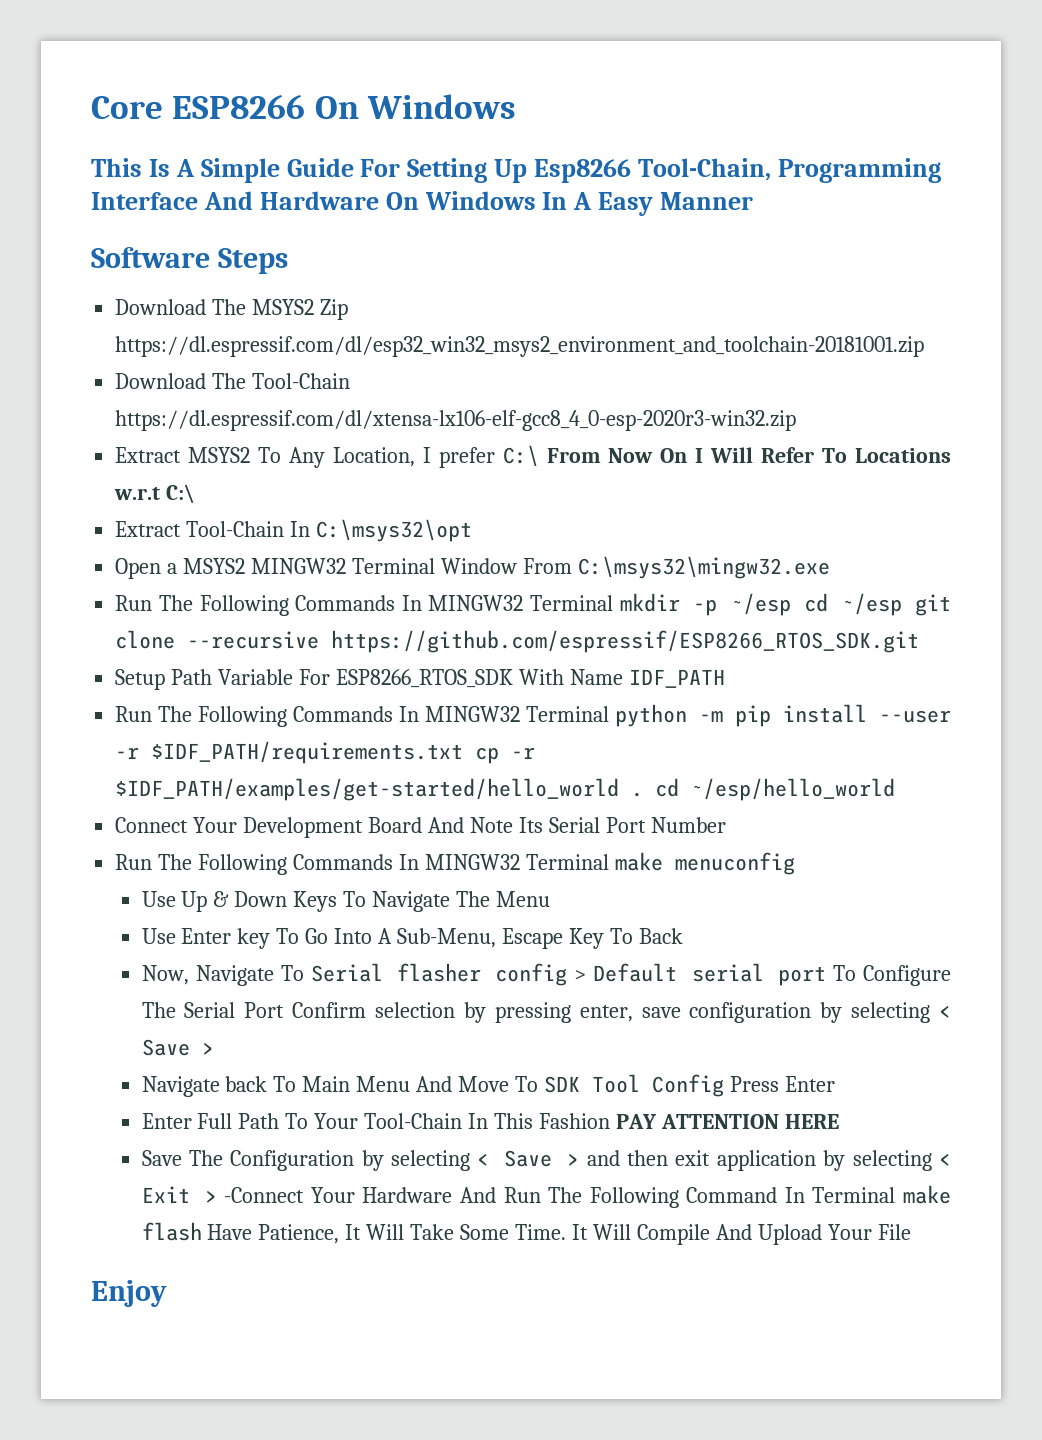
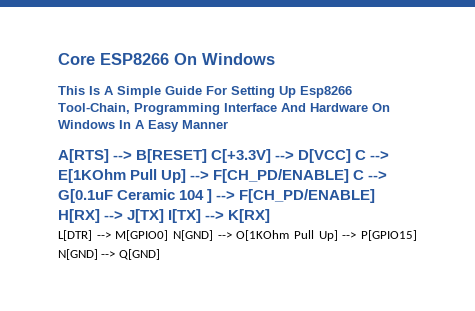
[91,247,288,274] [115,299,349,320] [115,336,925,357] [115,373,351,389] [115,410,797,431] [115,445,951,468] [114,484,196,504] [115,519,473,542] [115,556,830,579] [115,593,951,616] [115,630,920,653] [115,669,725,690] [115,704,952,727] [115,741,536,764] [115,778,896,801] [115,817,726,838] [115,852,795,875] [141,891,551,912] [141,928,683,949] [141,963,951,986] [141,1002,951,1023] [141,1039,214,1056] [141,1074,835,1097] [141,1113,839,1129] [141,1150,952,1171] [141,1185,952,1208] [141,1222,911,1245] [91,1280,167,1307] Software Steps // Download The MSYS2 Zip https://dl.espressif.com/dl/esp32_win32_msys2_environment_and_toolchain-20181001.zip // Download The Tool-Chain https://dl.espressif.com/dl/xtensa-lx106-elf-gcc8_4_0-esp-2020r3-win32.zip // Extract MSYS2 To Any Location, I prefer C:\ From Now On I Will Refer To Locations w.r.t C:\ // Extract Tool-Chain In C:\msys32\opt // Open a MSYS2 MINGW32 Terminal Window From C:\msys32\mingw32.exe // Run The Following Commands In MINGW32 Terminal mkdir -p ~/esp cd ~/esp git clone --recursive https://github.com/espressif/ESP8266_RTOS_SDK.git // Setup Path Variable For ESP8266_RTOS_SDK With Name IDF_PATH // Run The Following Commands In MINGW32 Terminal python -m pip install --user -r $IDF_PATH/requirements.txt cp -r $IDF_PATH/examples/get-started/hello_world . cd ~/esp/hello_world // Connect Your Development Board And Note Its Serial Port Number // Run The Following Commands In MINGW32 Terminal make menuconfig // Use Up & Down Keys To Navigate The Menu // Use Enter key To Go Into A Sub-Menu, Escape Key To Back // Now, Navigate To Serial flasher config > Default serial port To Configure The Serial Port Confirm selection by pressing enter, save configuration by selecting < Save > // Navigate back To Main Menu And Move To SDK Tool Config Press Enter // Enter Full Path To Your Tool-Chain In This Fashion PAY ATTENTION HERE // Save The Configuration by selecting < Save > and then exit application by selecting < Exit > -Connect Your Hardware And Run The Following Command In Terminal make flash Have Patience, It Will Take Some Time. It Will Compile And Upload Your File // Enjoy -> [58,149,390,163] [58,169,388,183] [58,189,376,203] [58,209,271,223] [58,230,417,241] [58,249,160,260] A[RTS] --> B[RESET] C[+3.3V] --> D[VCC] C --> E[1KOhm Pull Up] --> F[CH_PD/ENABLE] C --> G[0.1uF Ceramic 104 ] --> F[CH_PD/ENABLE] H[RX] --> J[TX] I[TX] --> K[RX] // L[DTR] --> M[GPIO0] N[GND] --> O[1KOhm Pull Up] --> P[GPIO15] N[GND] --> Q[GND]

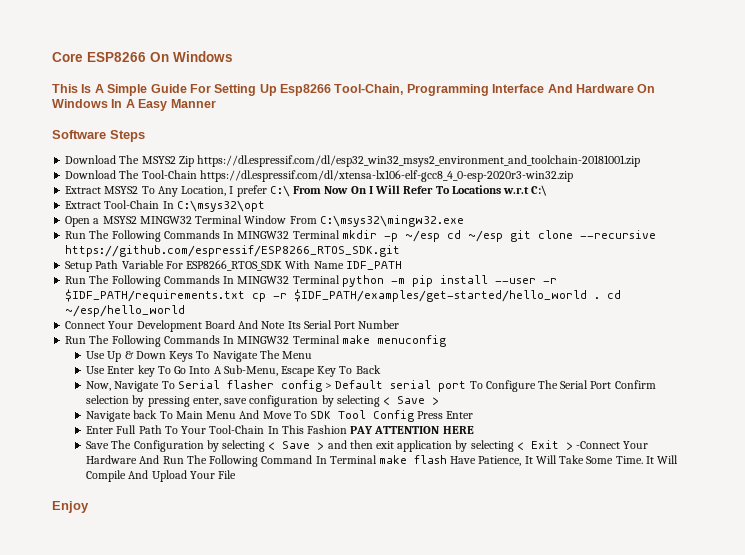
[58,149,390,163] [58,169,388,183] [58,189,376,203] [58,209,271,223] [58,230,417,241] [58,249,160,260] A[RTS] --> B[RESET] C[+3.3V] --> D[VCC] C --> E[1KOhm Pull Up] --> F[CH_PD/ENABLE] C --> G[0.1uF Ceramic 104 ] --> F[CH_PD/ENABLE] H[RX] --> J[TX] I[TX] --> K[RX] // L[DTR] --> M[GPIO0] N[GND] --> O[1KOhm Pull Up] --> P[GPIO15] N[GND] --> Q[GND] -> [52,130,145,142] [65,155,641,167] [65,170,573,182] [65,185,548,197] [65,200,265,212] [65,215,464,227] [65,230,656,242] [65,245,401,257] [65,260,402,272] [65,275,557,287] [65,289,622,302] [65,305,186,317] [65,320,400,332] [65,335,446,347] [86,350,313,362] [86,365,381,377] [86,380,656,392] [86,395,440,407] [86,410,474,422] [86,425,474,434] [86,440,649,452] [86,455,679,467] [86,470,237,482] [52,501,89,513] Software Steps // Download The MSYS2 Zip https://dl.espressif.com/dl/esp32_win32_msys2_environment_and_toolchain-20181001.zip // Download The Tool-Chain https://dl.espressif.com/dl/xtensa-lx106-elf-gcc8_4_0-esp-2020r3-win32.zip // Extract MSYS2 To Any Location, I prefer C:\ From Now On I Will Refer To Locations w.r.t C:\ // Extract Tool-Chain In C:\msys32\opt // Open a MSYS2 MINGW32 Terminal Window From C:\msys32\mingw32.exe // Run The Following Commands In MINGW32 Terminal mkdir -p ~/esp cd ~/esp git clone --recursive https://github.com/espressif/ESP8266_RTOS_SDK.git // Setup Path Variable For ESP8266_RTOS_SDK With Name IDF_PATH // Run The Following Commands In MINGW32 Terminal python -m pip install --user -r $IDF_PATH/requirements.txt cp -r $IDF_PATH/examples/get-started/hello_world . cd ~/esp/hello_world // Connect Your Development Board And Note Its Serial Port Number // Run The Following Commands In MINGW32 Terminal make menuconfig // Use Up & Down Keys To Navigate The Menu // Use Enter key To Go Into A Sub-Menu, Escape Key To Back // Now, Navigate To Serial flasher config > Default serial port To Configure The Serial Port Confirm selection by pressing enter, save configuration by selecting < Save > // Navigate back To Main Menu And Move To SDK Tool Config Press Enter // Enter Full Path To Your Tool-Chain In This Fashion PAY ATTENTION HERE // Save The Configuration by selecting < Save > and then exit application by selecting < Exit > -Connect Your Hardware And Run The Following Command In Terminal make flash Have Patience, It Will Take Some Time. It Will Compile And Upload Your File // Enjoy

